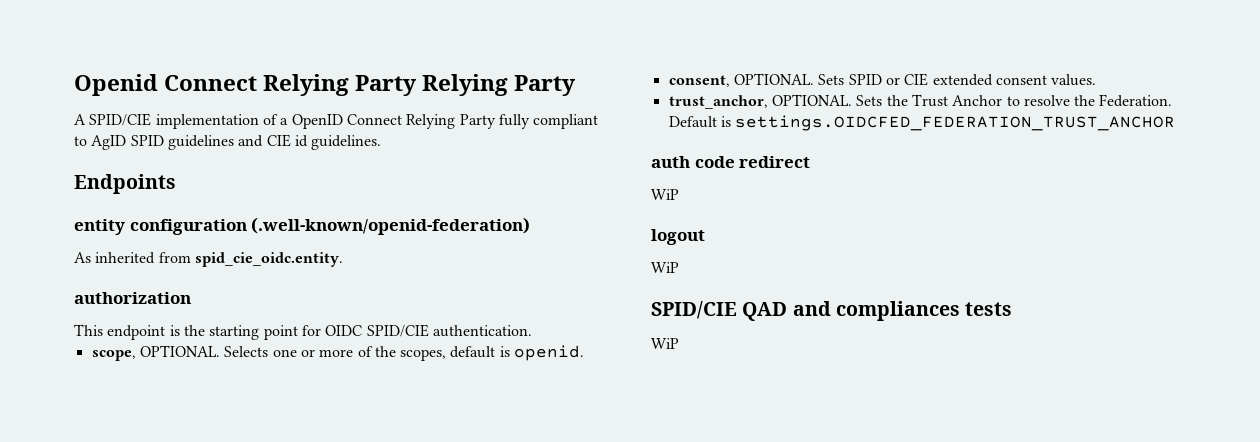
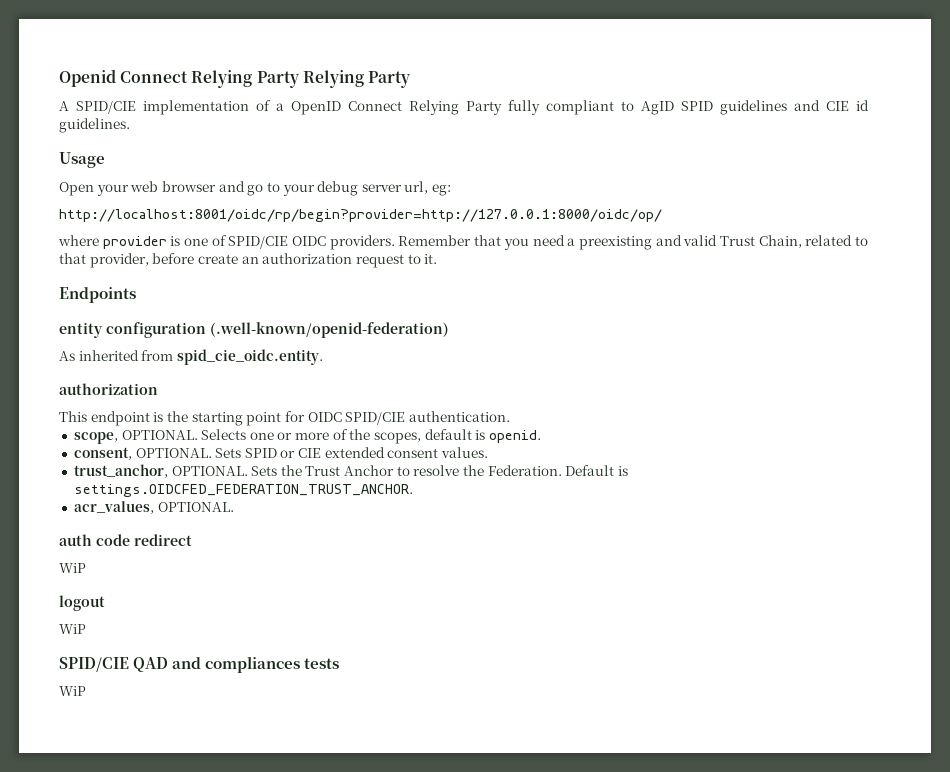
(382, 142) none -> [59,152,105,168] [59,181,452,196] [59,209,662,222] [58,235,869,250] [59,253,438,268] // Usage // Open your web browser and go to your debug server url, eg: // http://localhost:8001/oidc/rp/begin?provider=http://127.0.0.1:8000/oidc/op/ // where provider is one of SPID/CIE OIDC providers. Remember that you need a preexisting and valid Trust Chain, related to that provider, before create an authorization request to it.
[735,115,1176,131] settings.OIDCFED_FEDERATION_TRUST_ANCHOR -> [73,484,413,497] [73,501,234,514] settings.OIDCFED_FEDERATION_TRUST_ANCHOR. // acr_values, OPTIONAL.

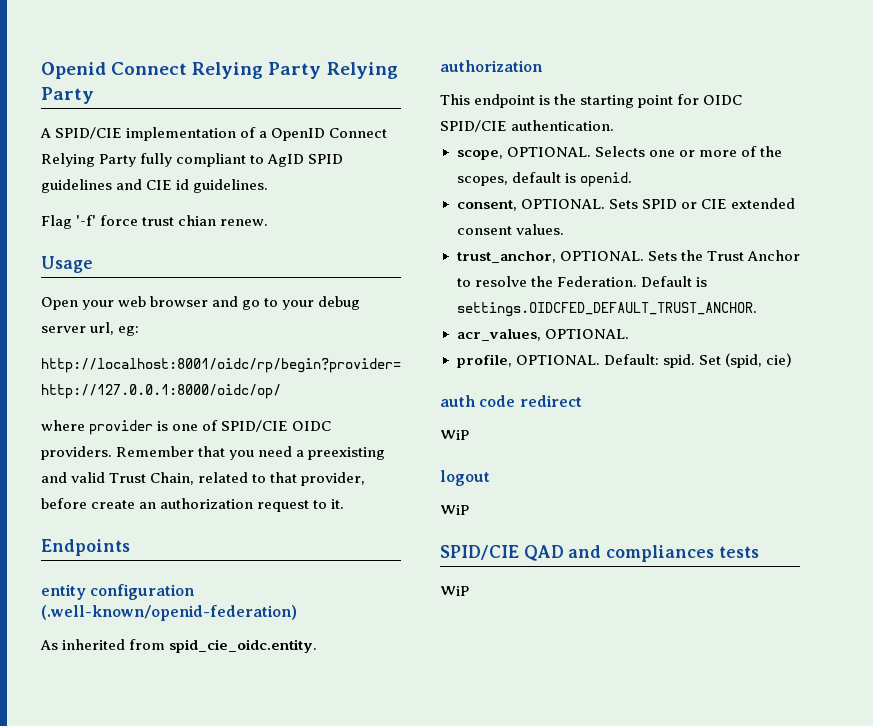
(130, 125) none -> [41,215,269,229] // Flag '-f' force trust chian renew.
[73,484,413,497] settings.OIDCFED_FEDERATION_TRUST_ANCHOR. -> [456,302,757,317] settings.OIDCFED_DEFAULT_TRUST_ANCHOR.
(234, 507) none -> [456,353,792,368] // profile, OPTIONAL. Default: spid. Set (spid, cie)

